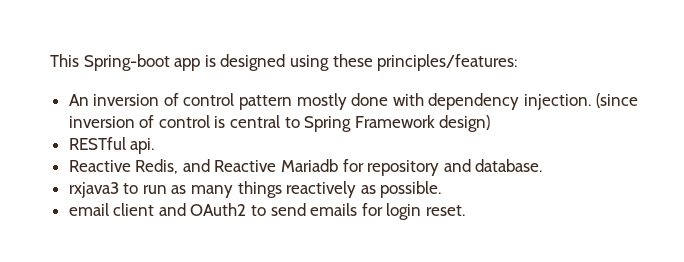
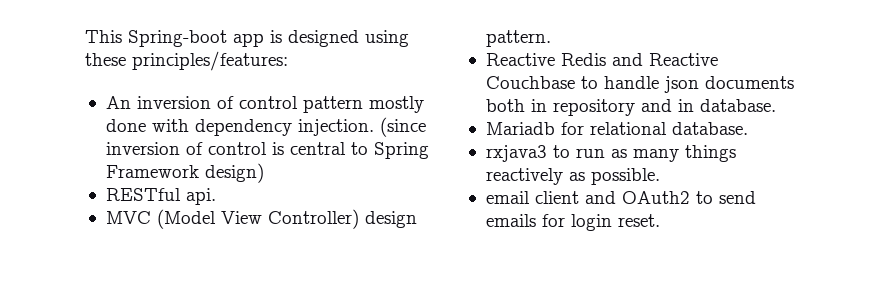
[68,159,179,174] // Reactive Redis, -> [105,209,417,229] [485,30,551,47] [485,53,606,66] // MVC (Model View Controller) design pattern. // Reactive Redis
[281,159,471,176] Mariadb for repository and -> [485,76,794,93] [485,99,776,116] [485,122,667,135] Couchbase to handle json documents both in repository and in database. // Mariadb for relational

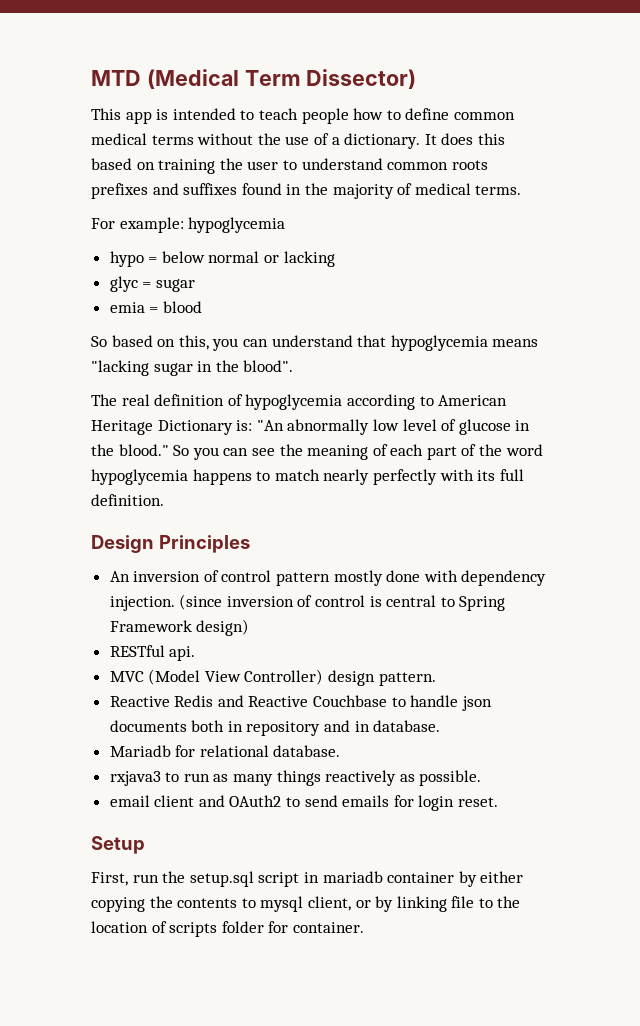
[85,30,409,47] [85,51,288,71] This Spring-boot app is designed using these principles/features: -> [91,69,417,89] [91,108,515,124] [91,133,505,149] [91,158,488,174] [91,183,522,199] [91,217,286,233] [109,251,335,267] [109,276,195,292] [109,301,202,313] [91,335,539,351] [91,360,294,376] [91,394,508,410] [91,419,531,435] [91,444,543,460] [91,469,524,485] [91,494,164,506] [91,535,250,553] MTD (Medical Term Dissector) // This app is intended to teach people how to define common medical terms without the use of a dictionary. It does this based on training the user to understand common roots prefixes and suffixes found in the majority of medical terms. // For example: hypoglycemia // hypo = below normal or lacking // glyc = sugar // emia = blood // So based on this, you can understand that hypoglycemia means "lacking sugar in the blood". // The real definition of hypoglycemia according to American Heritage Dictionary is: "An abnormally low level of glucose in the blood." So you can see the meaning of each part of the word hypoglycemia happens to match nearly perfectly with its full definition. // Design Principles
(660, 220) none -> [91,836,145,854] [91,871,524,887] [91,896,521,912] [91,921,364,937] // Setup // First, run the setup.sql script in mariadb container by either copying the contents to mysql client, or by linking file to the location of scripts folder for container.

